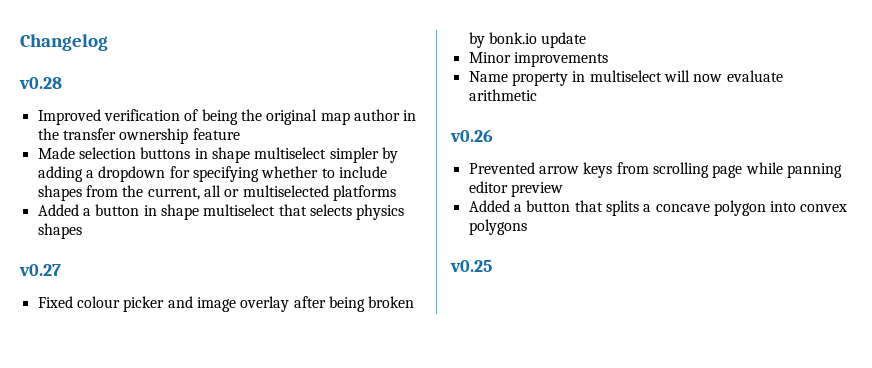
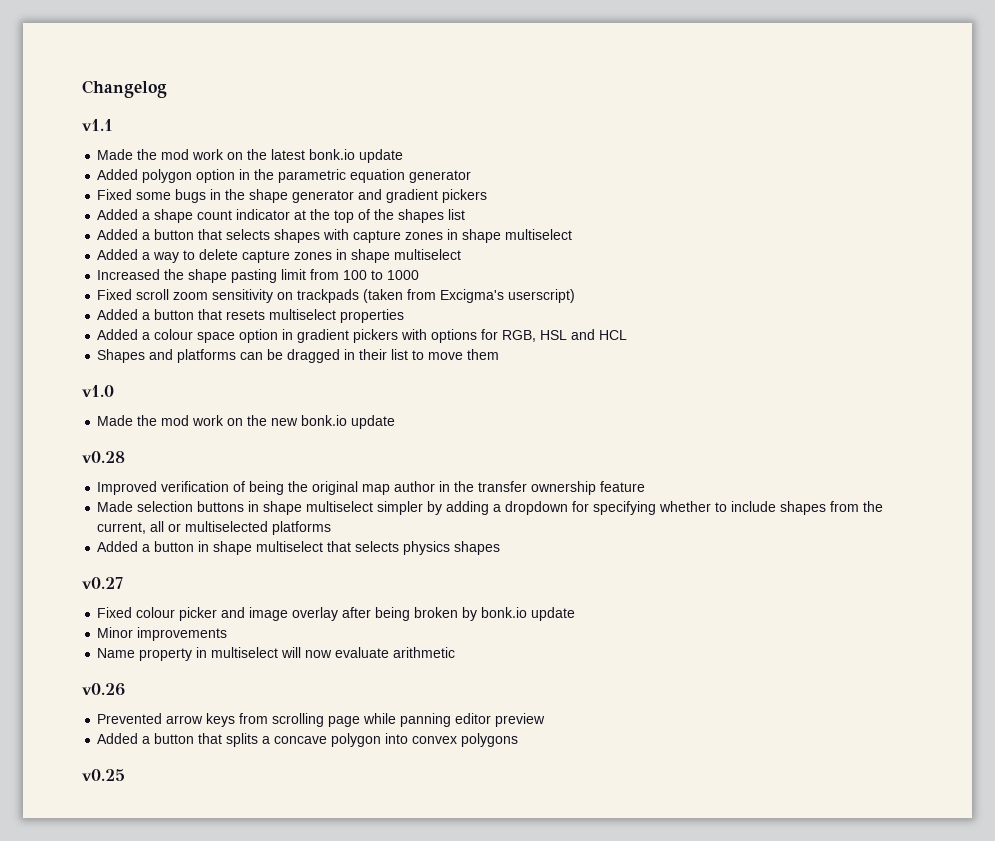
(108, 42) none -> [82,119,113,131] [97,149,404,163] [97,169,472,183] [97,189,488,203] [97,209,466,223] [97,229,573,243] [97,249,462,263] [97,269,420,283] [97,289,576,303] [97,309,405,323] [97,329,628,343] [97,349,500,363] [82,385,114,397] [97,415,396,429] // v1.1 // Made the mod work on the latest bonk.io update // Added polygon option in the parametric equation generator // Fixed some bugs in the shape generator and gradient pickers // Added a shape count indicator at the top of the shapes list // Added a button that selects shapes with capture zones in shape multiselect // Added a way to delete capture zones in shape multiselect // Increased the shape pasting limit from 100 to 1000 // Fixed scroll zoom sensitivity on trackpads (taken from Excigma's userscript) // Added a button that resets multiselect properties // Added a colour space option in gradient pickers with options for RGB, HSL and HCL // Shapes and platforms can be dragged in their list to move them // v1.0 // Made the mod work on the new bonk.io update

